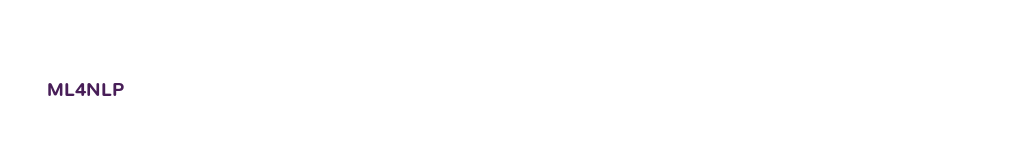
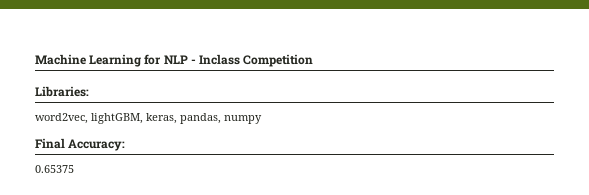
[47,82,124,96] ML4NLP -> [35,54,314,67] [35,86,89,97] [35,113,262,124] [35,138,126,151] [35,165,74,173] Machine Learning for NLP - Inclass Competition // Libraries: // word2vec, lightGBM, keras, pandas, numpy // Final Accuracy: // 0.65375

